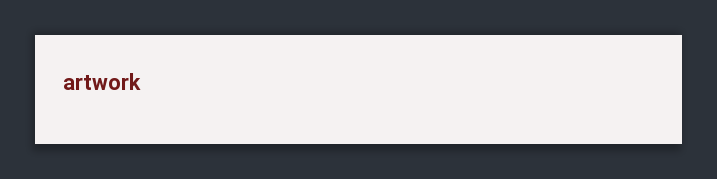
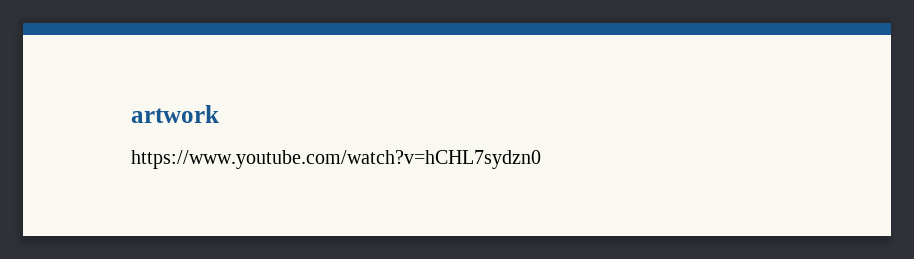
(141, 81) none -> [131,150,541,169] // https://www.youtube.com/watch?v=hCHL7sydzn0

